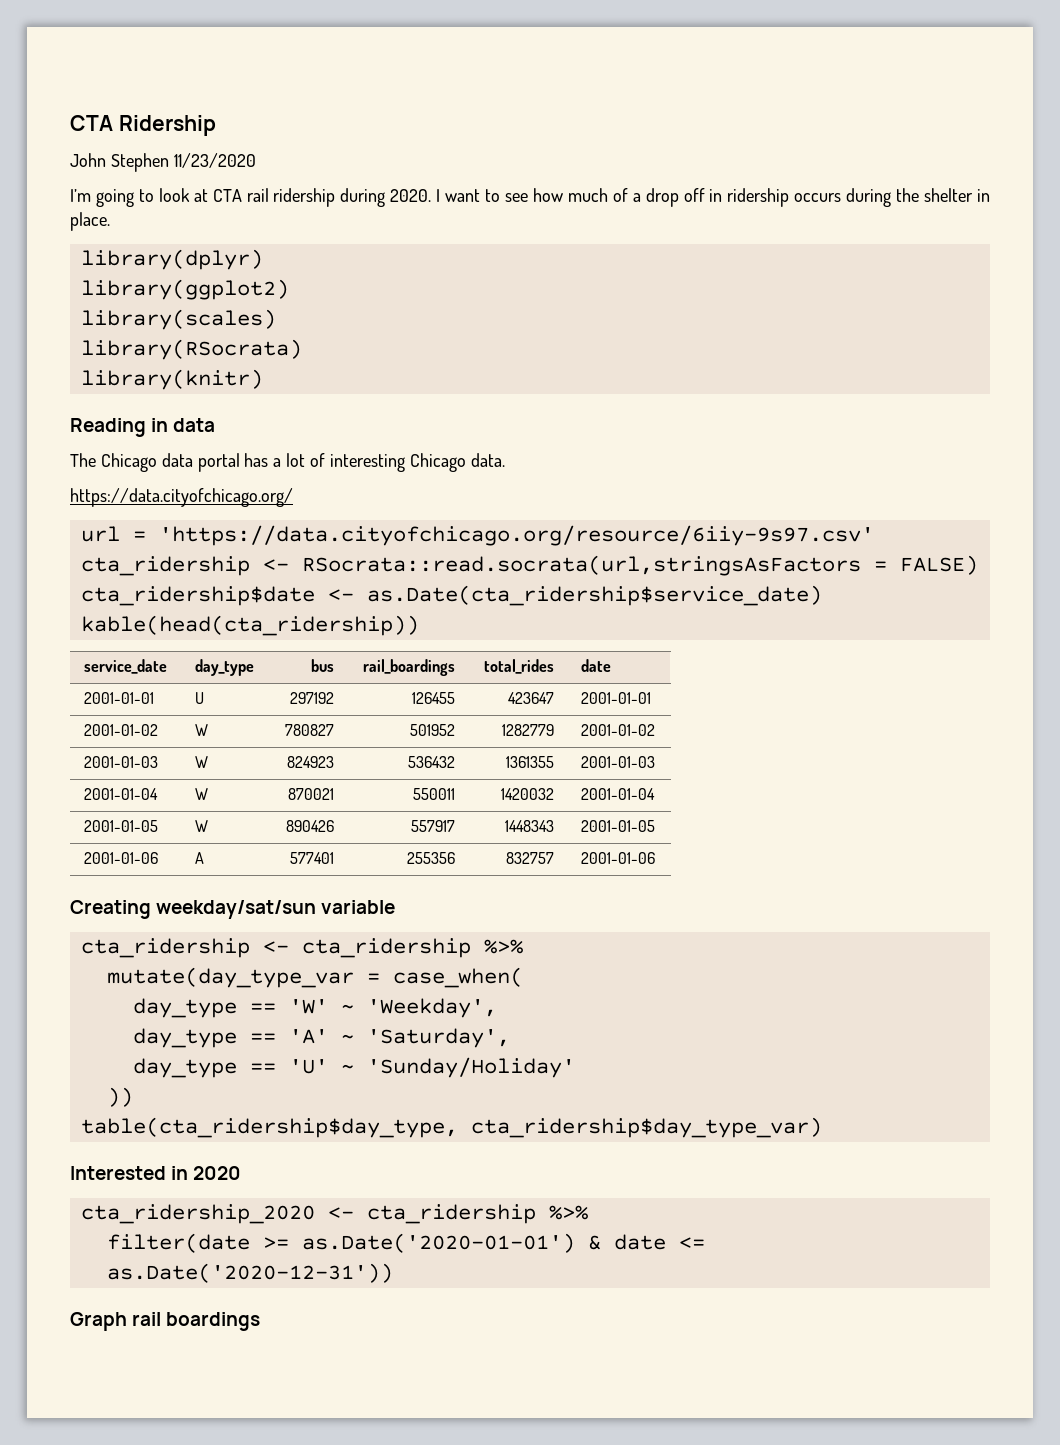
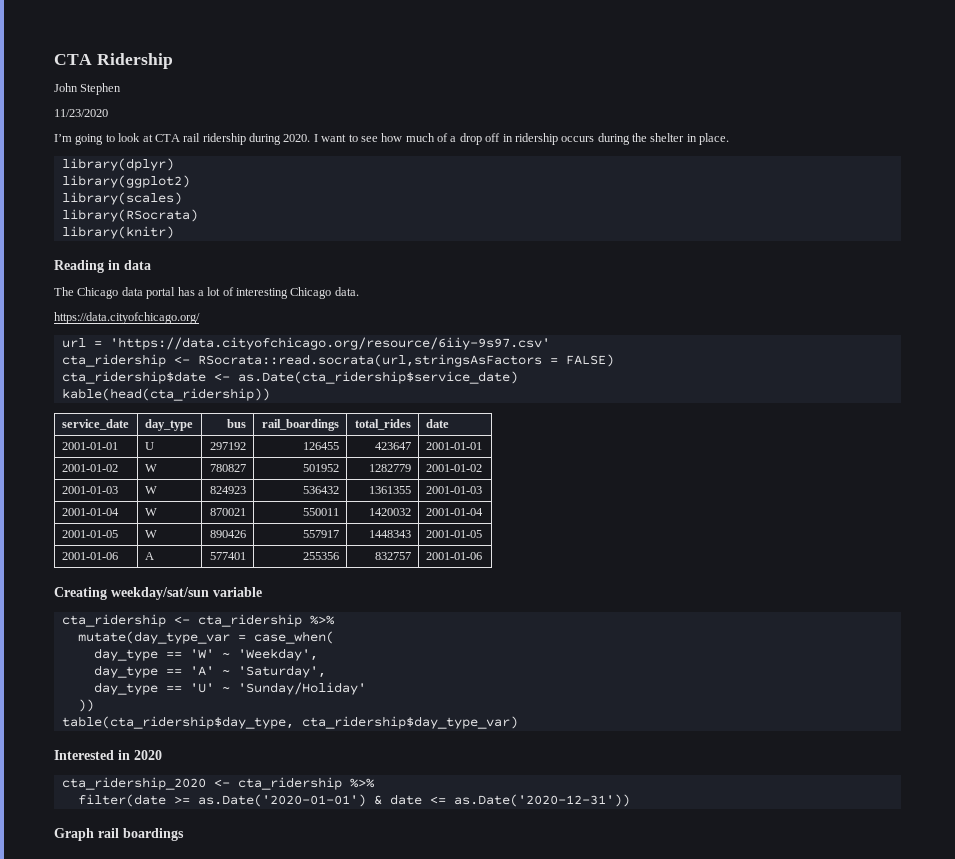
(169, 162) none -> (122, 89) //

